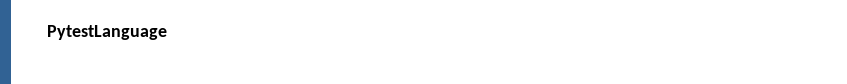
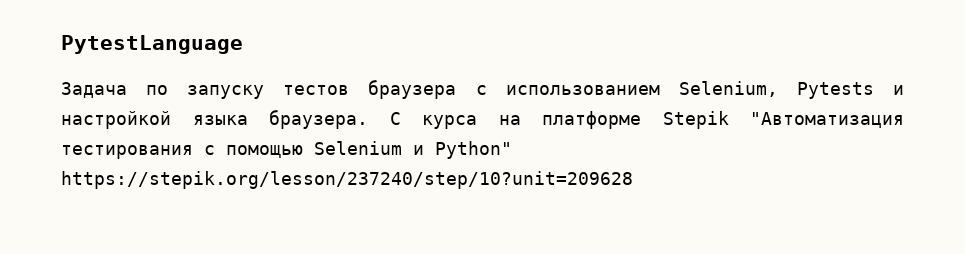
(167, 32) none -> [61,80,904,99] [61,110,904,129] [61,141,512,159] [61,171,633,189] // Задача по запуску тестов браузера с использованием Selenium, Pytests и настройкой языка браузера. С курса на платформе Stepik "Автоматизация тестирования с помощью Selenium и Python" https://stepik.org/lesson/237240/step/10?unit=209628

